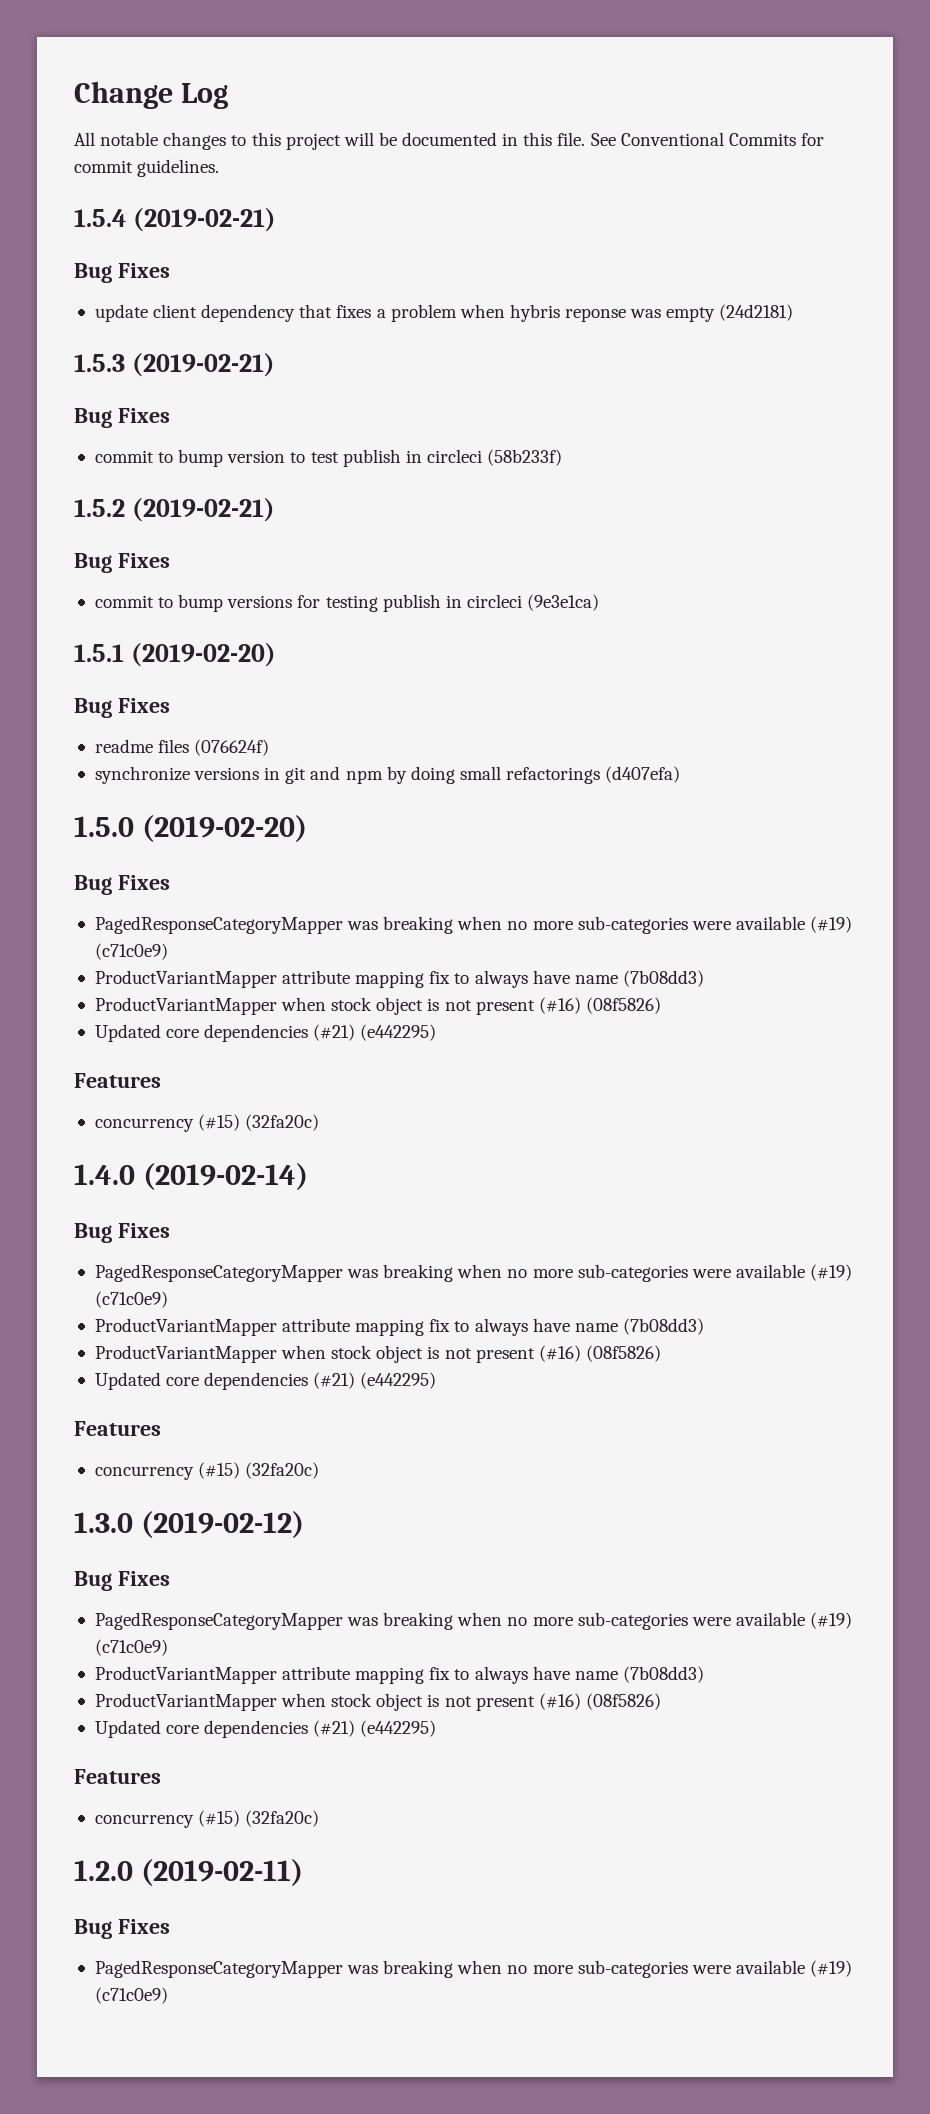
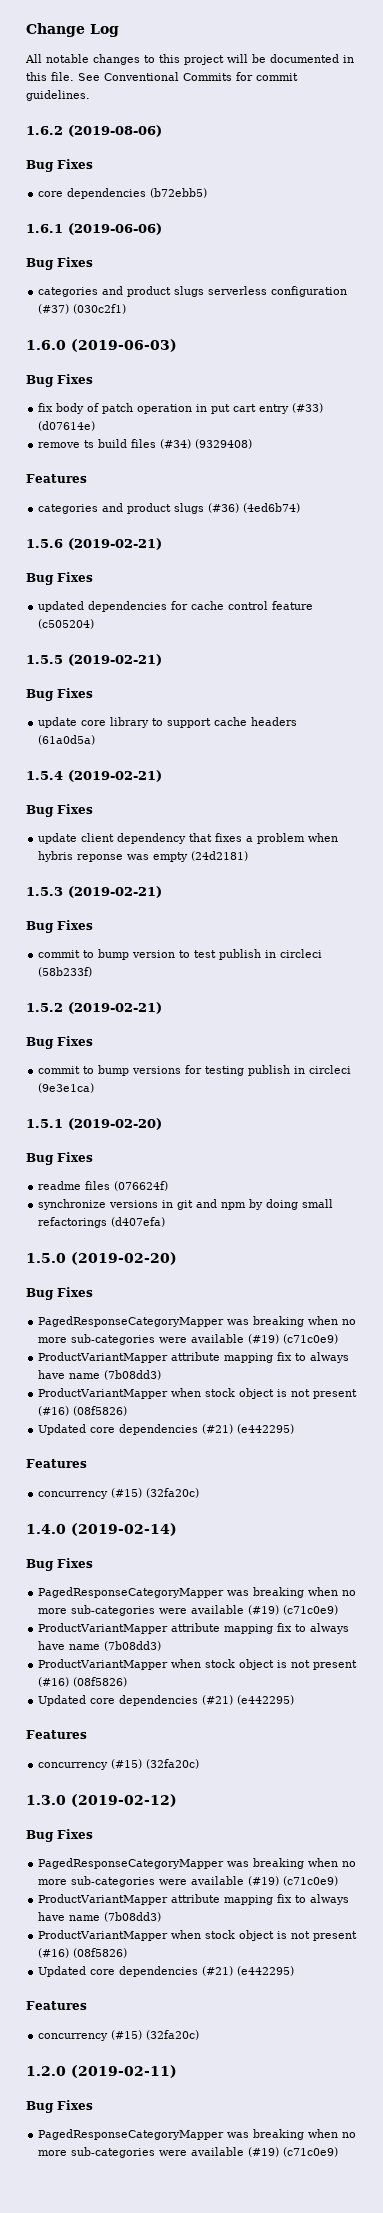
(220, 168) none -> [26,125,162,137] [26,159,93,172] [38,188,208,199] [26,223,162,235] [26,257,93,270] [38,286,348,297] [38,304,127,314] [26,339,177,352] [26,374,93,387] [38,403,324,414] [38,421,96,431] [38,439,253,449] [26,474,87,483] [38,503,301,514] [26,538,162,550] [26,572,93,585] [38,601,314,612] [38,619,95,629] [26,654,162,666] [26,688,93,701] [38,717,298,728] [38,735,96,745] // 1.6.2 (2019-08-06) // Bug Fixes // core dependencies (b72ebb5) // 1.6.1 (2019-06-06) // Bug Fixes // categories and product slugs serverless configuration (#37) (030c2f1) // 1.6.0 (2019-06-03) // Bug Fixes // fix body of patch operation in put cart entry (#33) (d07614e) // remove ts build files (#34) (9329408) // Features // categories and product slugs (#36) (4ed6b74) // 1.5.6 (2019-02-21) // Bug Fixes // updated dependencies for cache control feature (c505204) // 1.5.5 (2019-02-21) // Bug Fixes // update core library to support cache headers (61a0d5a)

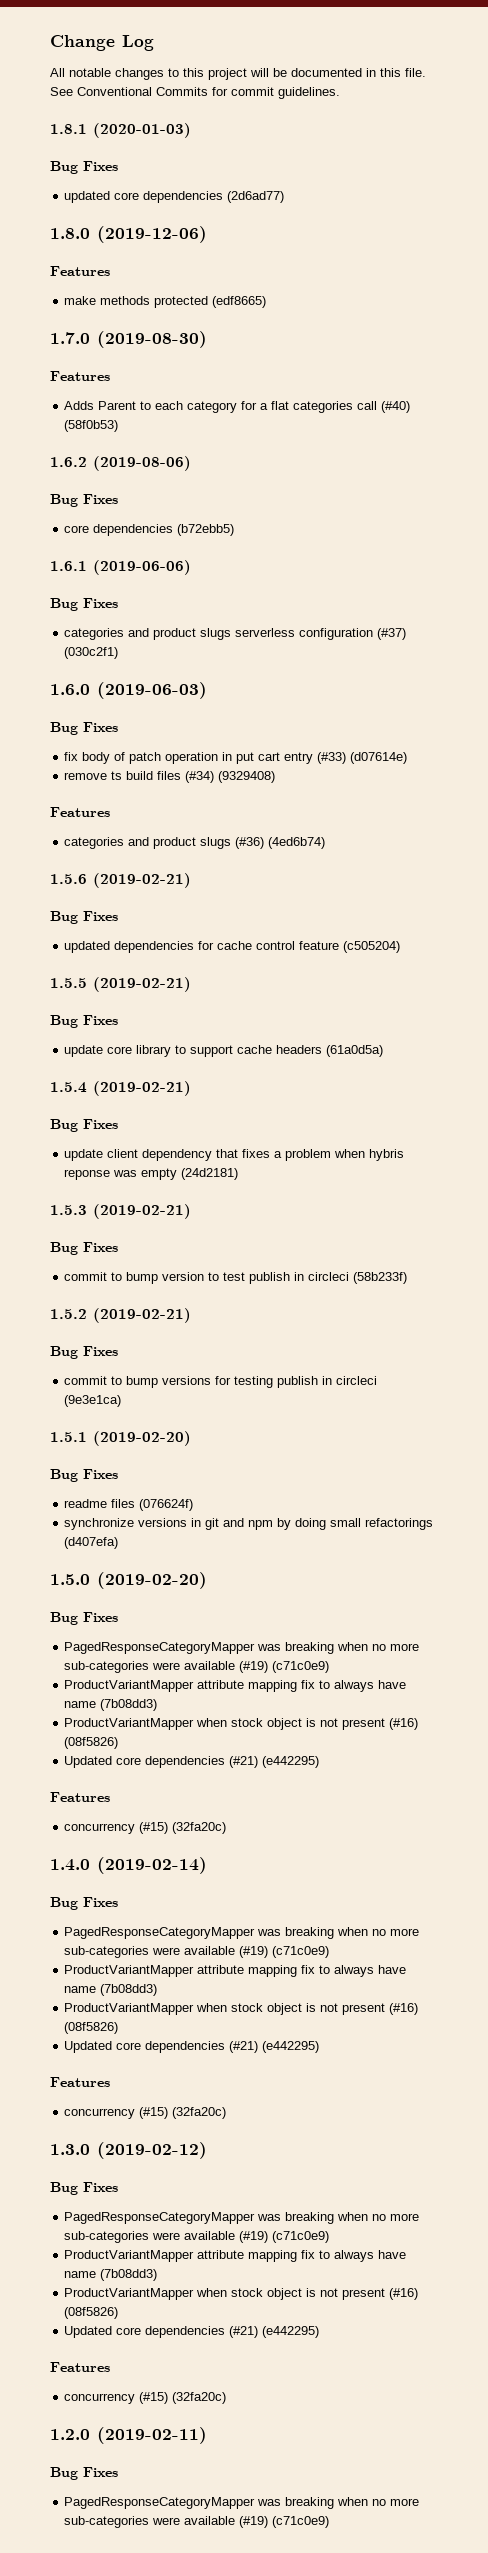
(90, 95) none -> [50,123,191,138] [50,161,118,174] [64,191,285,203] [50,226,207,243] [50,266,110,276] [64,296,267,308] [50,331,207,348] [50,371,110,381] [64,401,411,413] [64,420,119,432] // 1.8.1 (2020-01-03) // Bug Fixes // updated core dependencies (2d6ad77) // 1.8.0 (2019-12-06) // Features // make methods protected (edf8665) // 1.7.0 (2019-08-30) // Features // Adds Parent to each category for a flat categories call (#40) (58f0b53)

